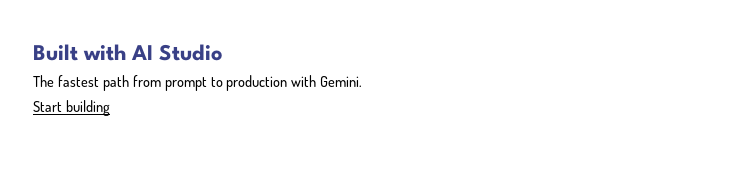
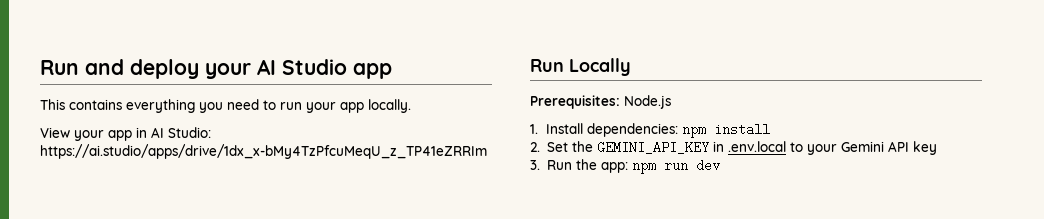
[33,44,224,61] [33,75,363,91] [33,100,110,116] Built with AI Studio // The fastest path from prompt to production with Gemini. // Start building -> [40,59,392,79] [40,99,411,113] [40,127,211,141] [40,144,487,159] [530,58,631,76] [530,95,671,109] [530,123,771,138] [530,141,937,155] [530,159,720,174] Run and deploy your AI Studio app // This contains everything you need to run your app locally. // View your app in AI Studio: https://ai.studio/apps/drive/1dx_x-bMy4TzPfcuMeqU_z_TP41eZRRIm // Run Locally // Prerequisites: Node.js // 1. Install dependencies: npm install // 2. Set the GEMINI_API_KEY in .env.local to your Gemini API key // 3. Run the app: npm run dev

